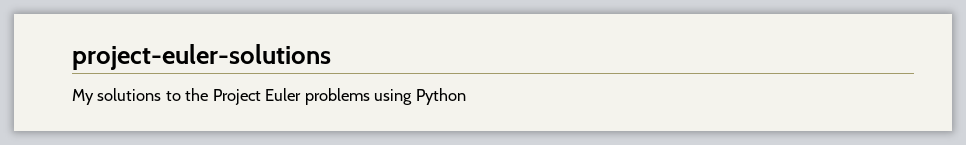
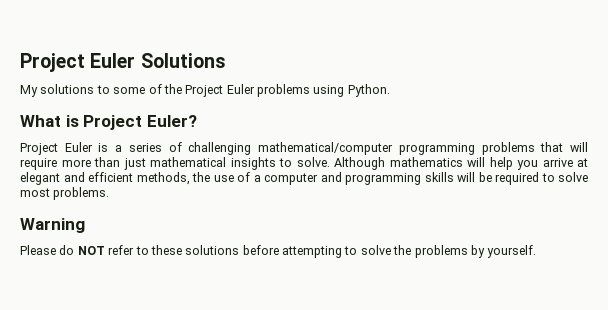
[72,44,331,70] project-euler-solutions -> [20,53,226,72] Project Euler Solutions
(181, 96) none -> [113,84,162,94] some of
[415,88,466,105] Python -> [347,84,390,97] [20,115,197,130] [20,142,588,155] [20,157,588,170] [20,172,588,185] [20,187,110,200] [20,218,85,233] [20,245,537,258] Python. // What is Project Euler? // Project Euler is a series of challenging mathematical/computer programming problems that will require more than just mathematical insights to solve. Although mathematics will help you arrive at elegant and efficient methods, the use of a computer and programming skills will be required to solve most problems. // Warning // Please do NOT refer to these solutions before attempting to solve the problems by yourself.

